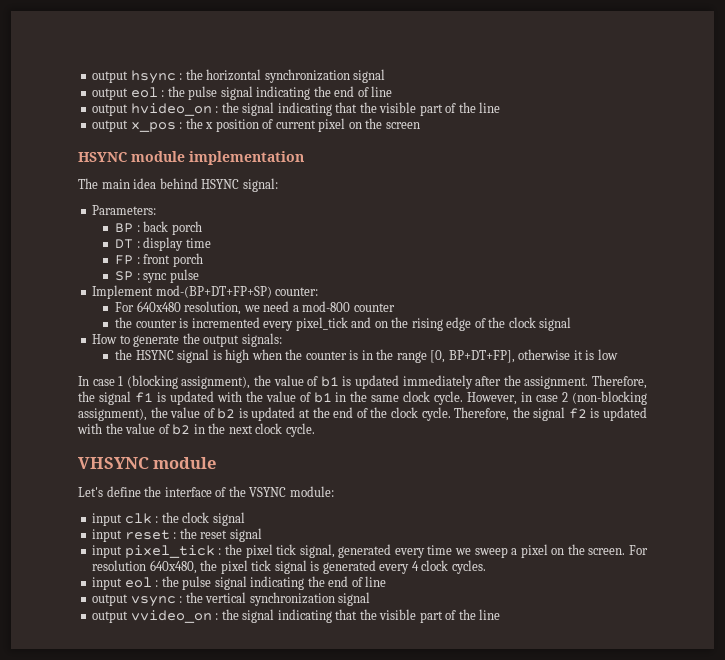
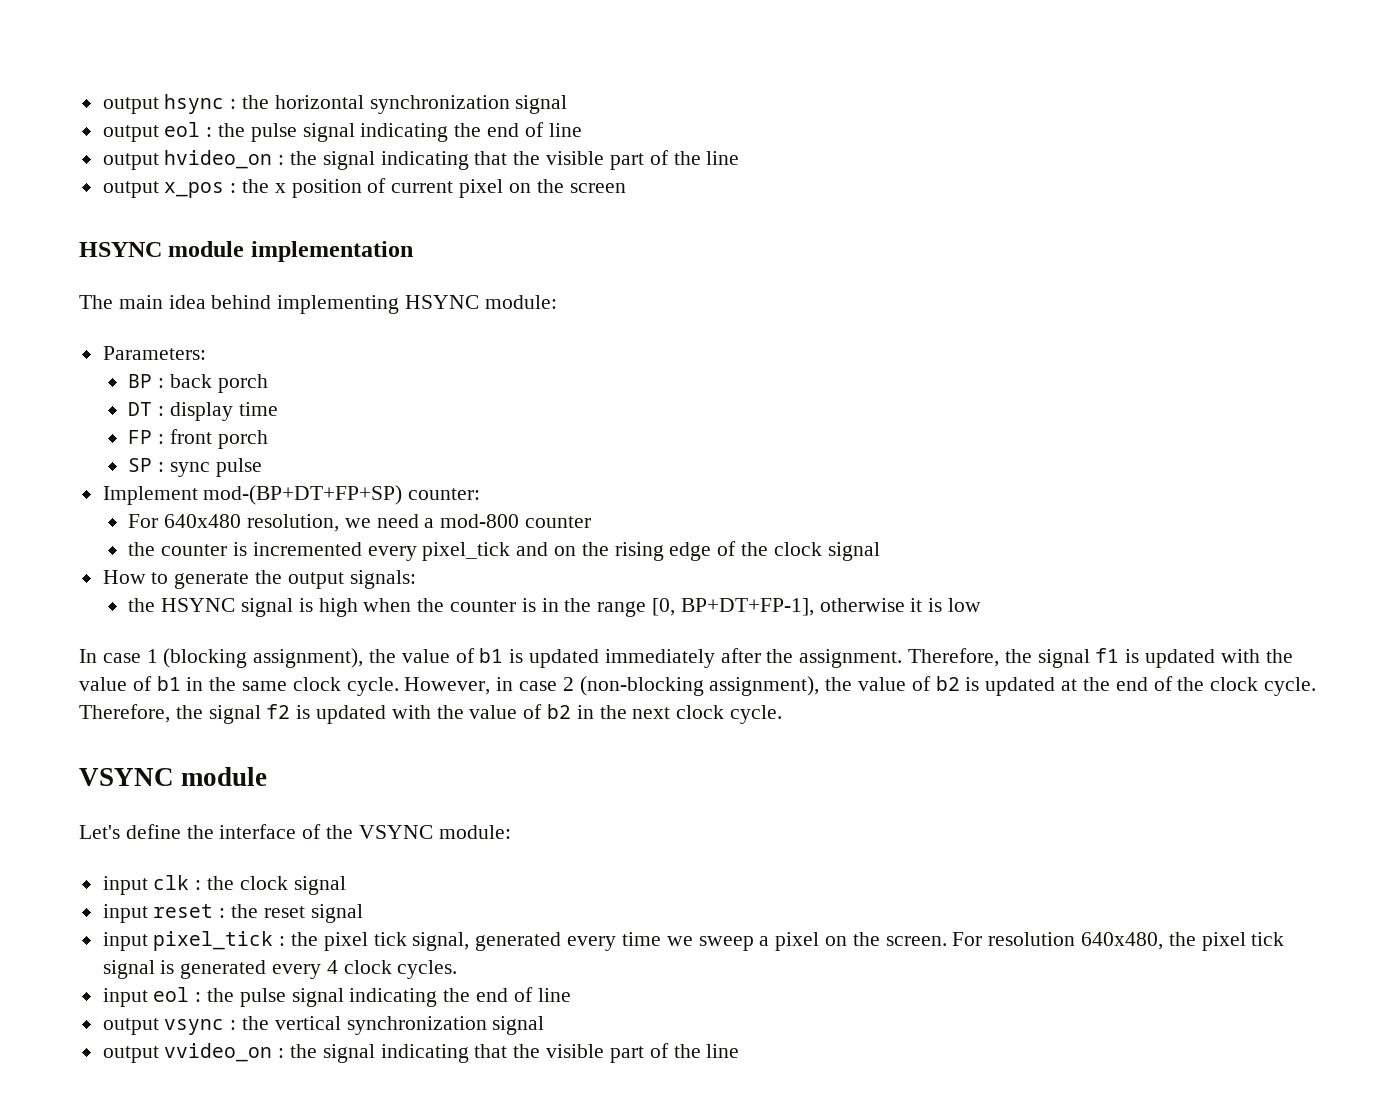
[201,178,278,192] HSYNC signal: -> [277,295,557,314] implementing HSYNC module:
[448,350,515,363] BP+DT+FP], -> [680,598,814,616] BP+DT+FP-1],
[78,457,149,469] VHSYNC -> [79,768,174,786] VSYNC

